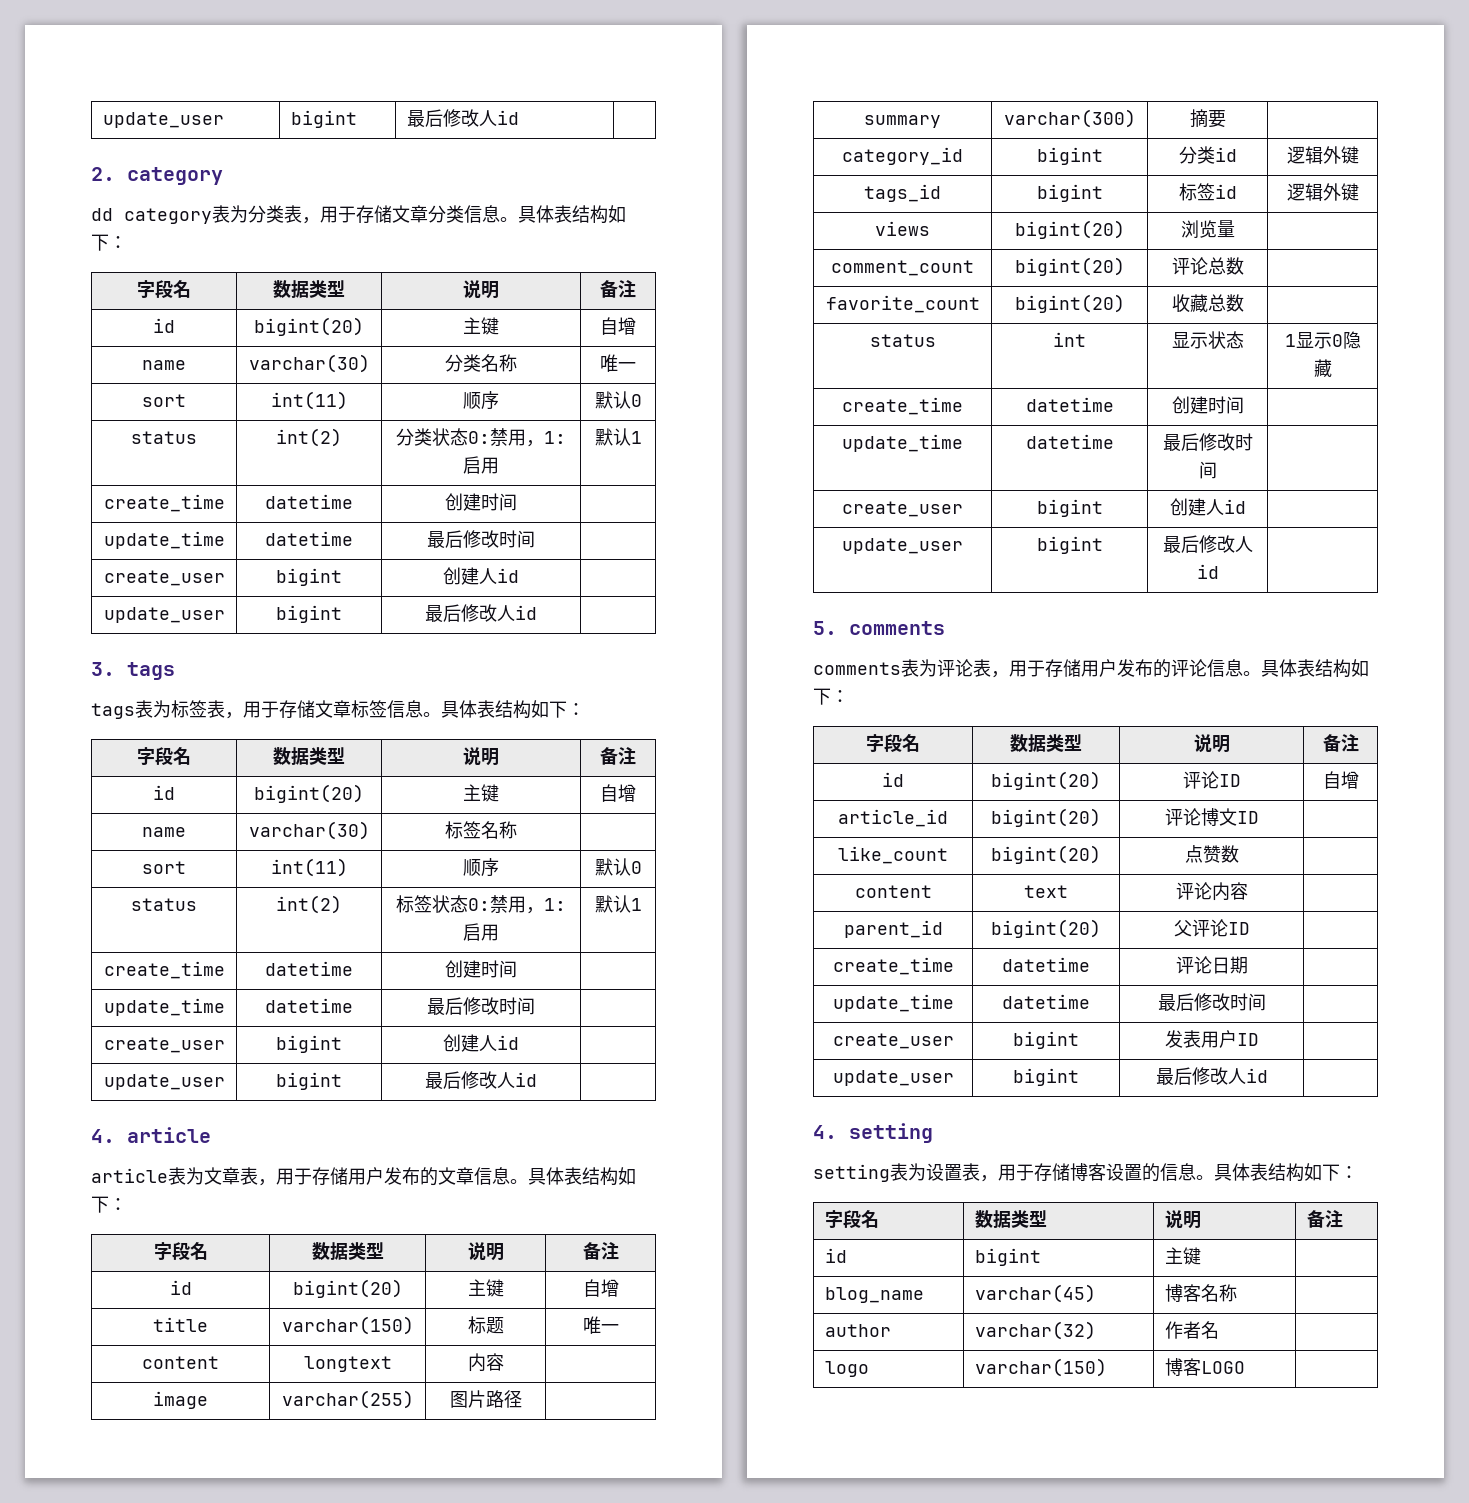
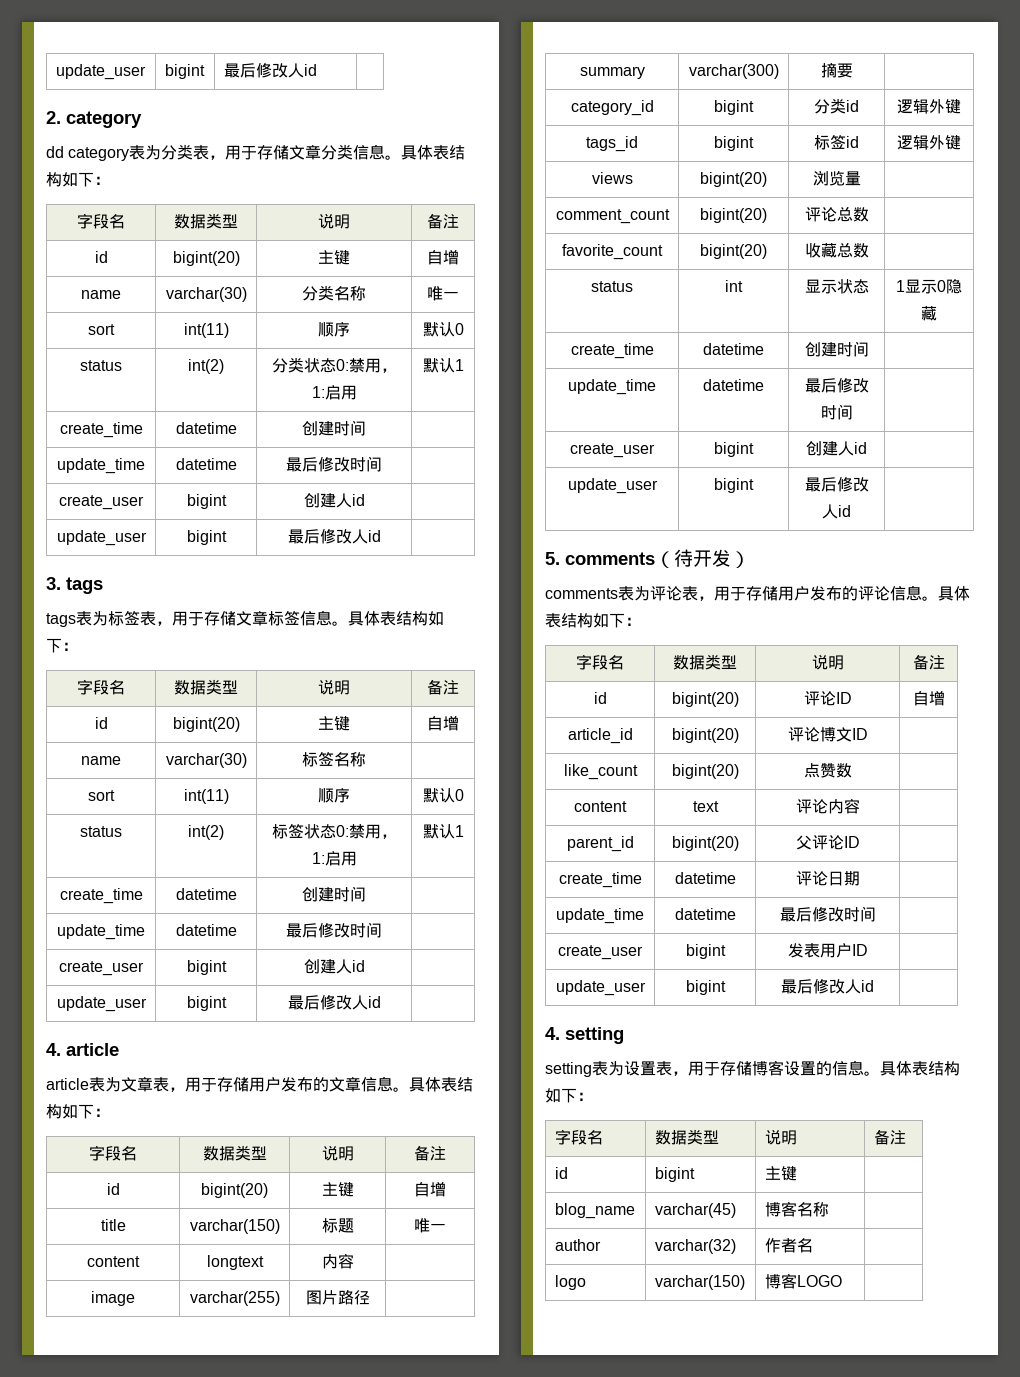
(945, 628) none -> [655,549,750,568] （待开发）

